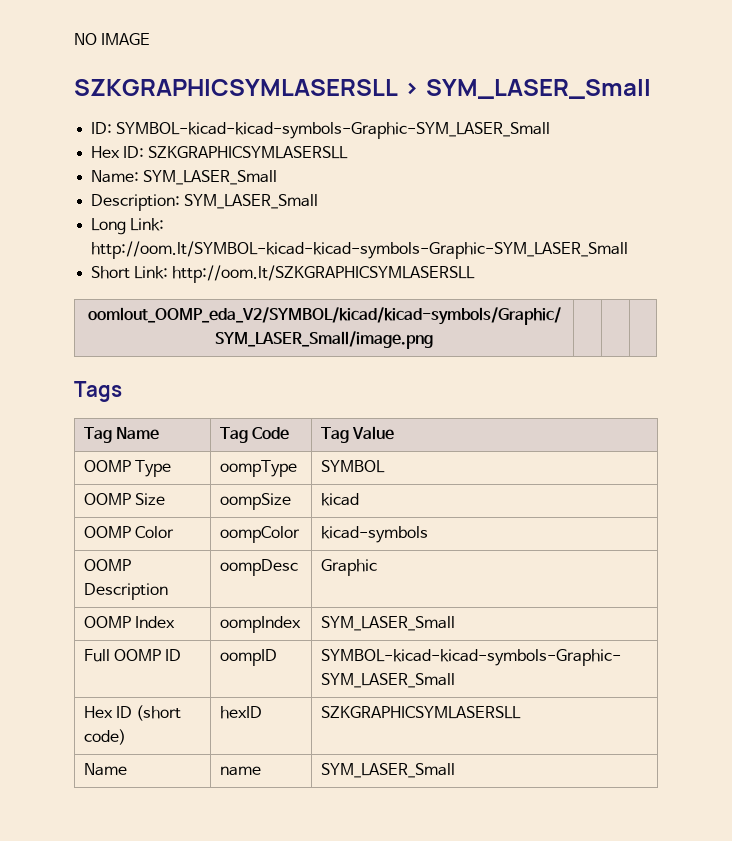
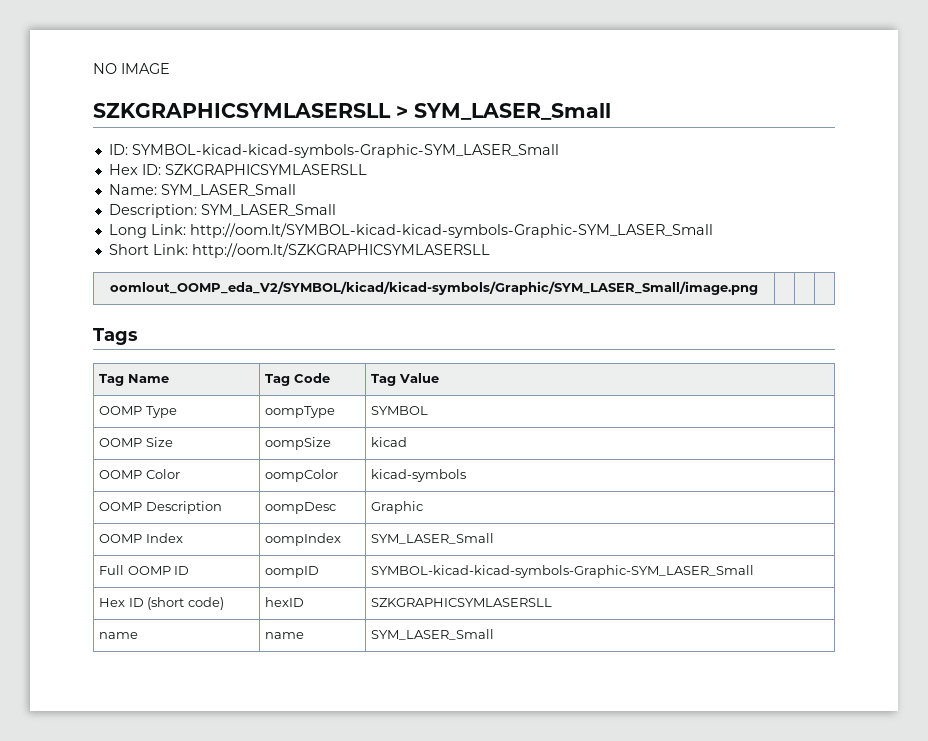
[83,763,127,776] Name -> [99,632,139,639] name

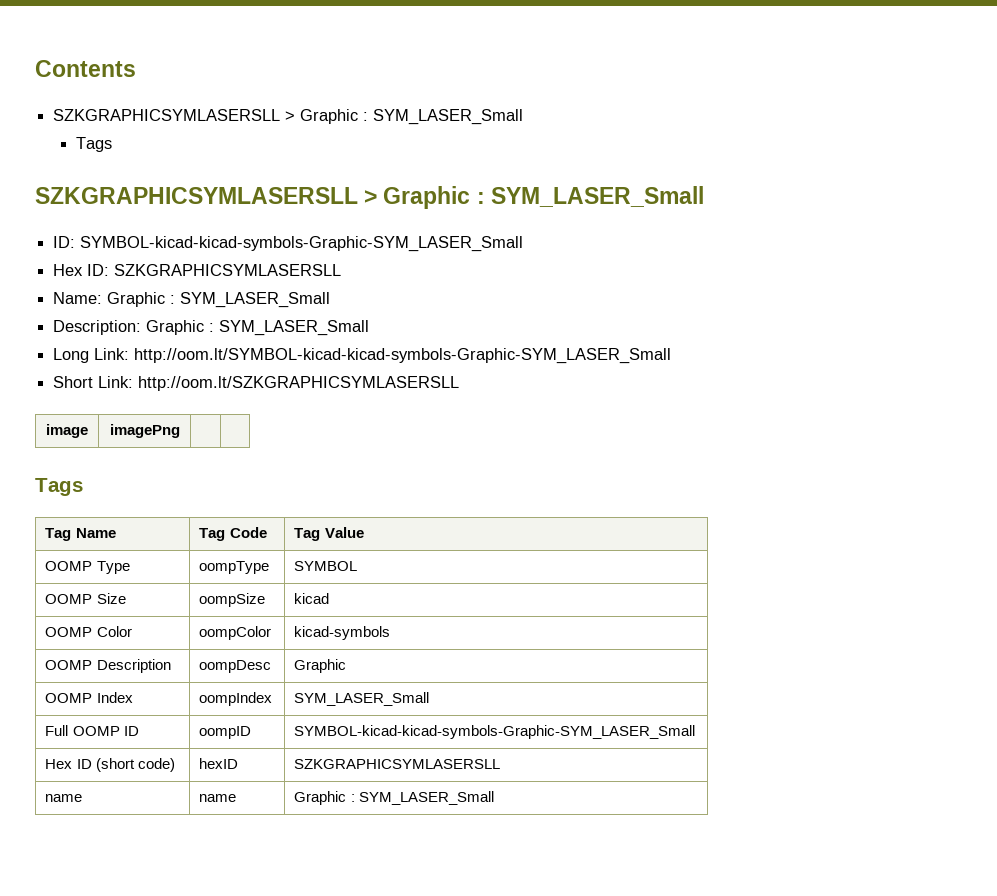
[93,63,170,74] [93,103,408,118] NO IMAGE // SZKGRAPHICSYMLASERSLL > -> [35,60,136,77] [53,109,524,125] [76,137,113,152] [35,186,485,209] Contents // SZKGRAPHICSYMLASERSLL > Graphic : SYM_LASER_Small // Tags // SZKGRAPHICSYMLASERSLL > Graphic :
(157, 189) none -> [107,292,176,307] Graphic :
(197, 211) none -> [146,320,215,335] Graphic :
[110,281,758,295] oomlout_OOMP_eda_V2/SYMBOL/kicad/kicad-symbols/Graphic/SYM_LASER_Small/image.png | -> [46,424,88,438] [109,424,180,438] image | imagePng
(305, 635) none -> [294,791,355,805] Graphic :

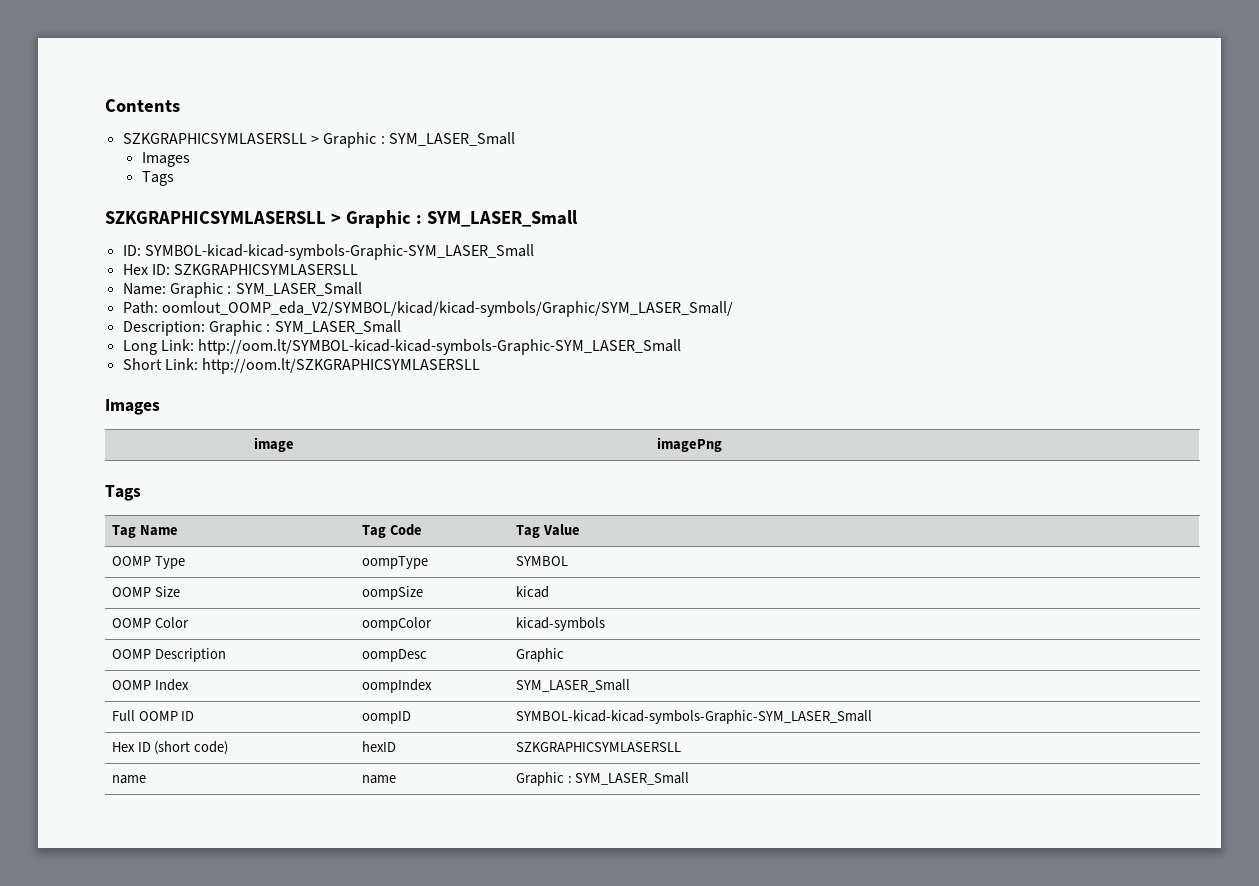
(524, 117) none -> [141,152,190,167] // Images
(331, 300) none -> [122,301,733,317] // Path: oomlout_OOMP_eda_V2/SYMBOL/kicad/kicad-symbols/Graphic/SYM_LASER_Small/
(460, 383) none -> [105,399,160,415] // Images

